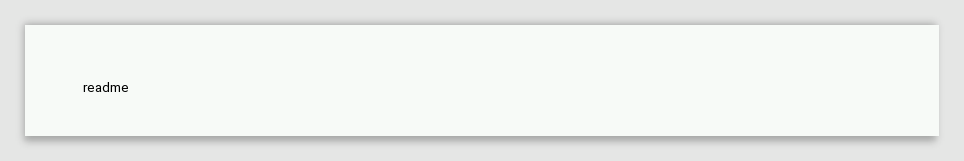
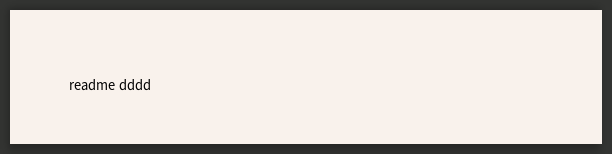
(129, 87) none -> [118,79,151,91] dddd

